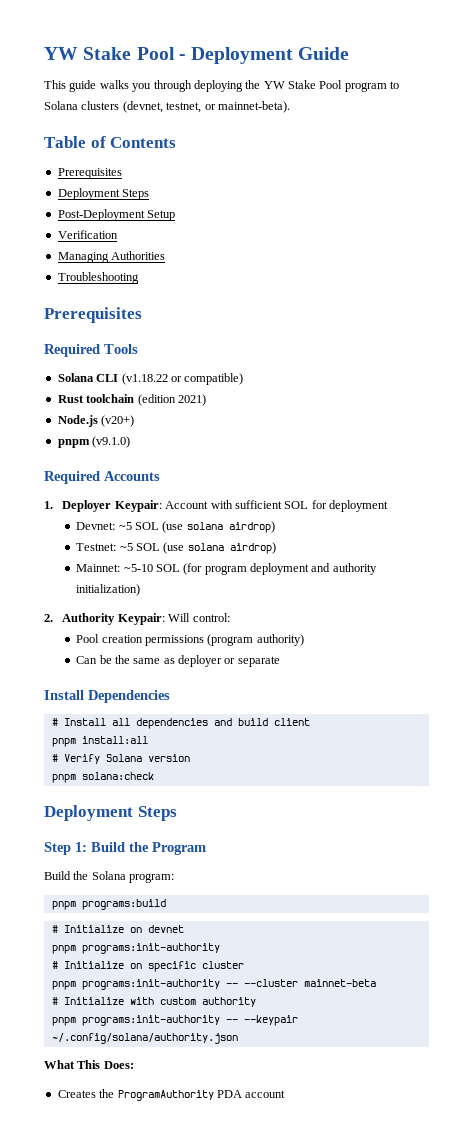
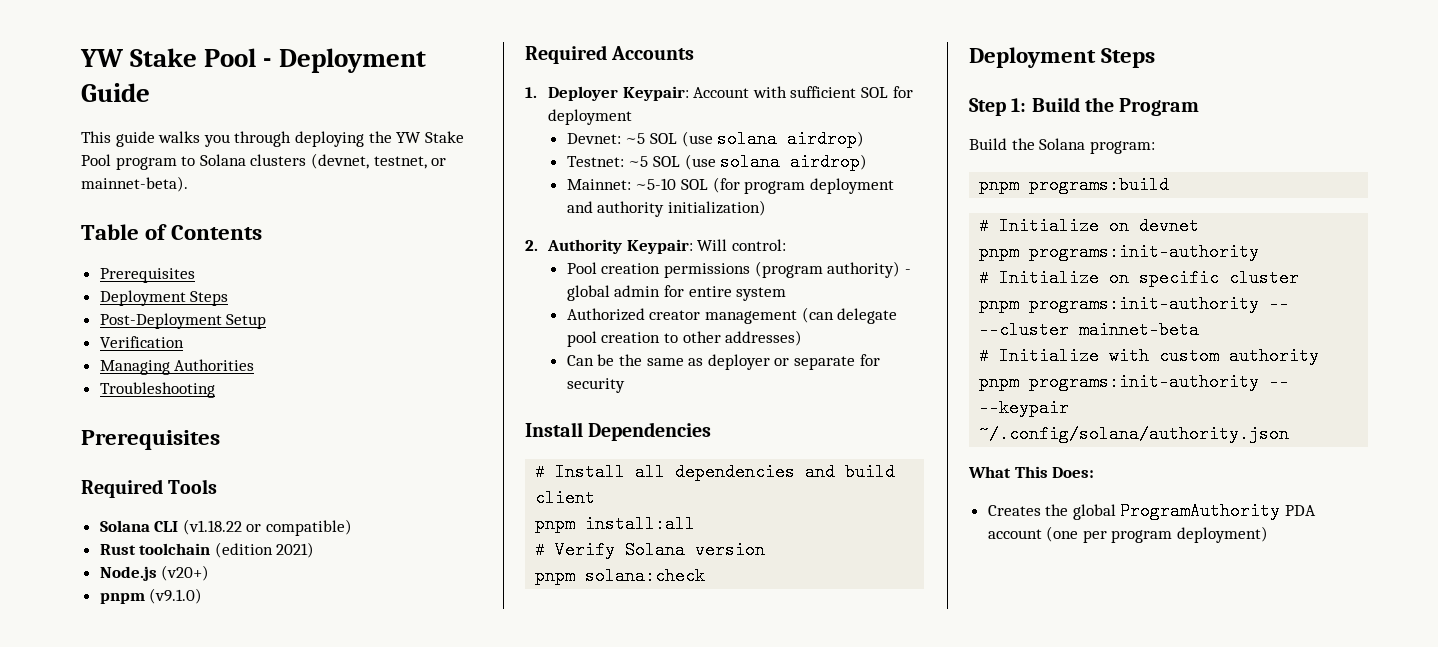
(304, 640) none -> [904,269,911,274] [566,285,787,301] [566,307,898,324] [566,330,803,347] - global admin for entire system // Authorized creator management (can delegate pool creation to other addresses)
(280, 661) none -> [859,354,880,366] [566,378,625,393] for security
(115, 1093) none -> [1072,504,1116,520] global
(286, 1094) none -> [1046,526,1269,543] (one per program deployment)

